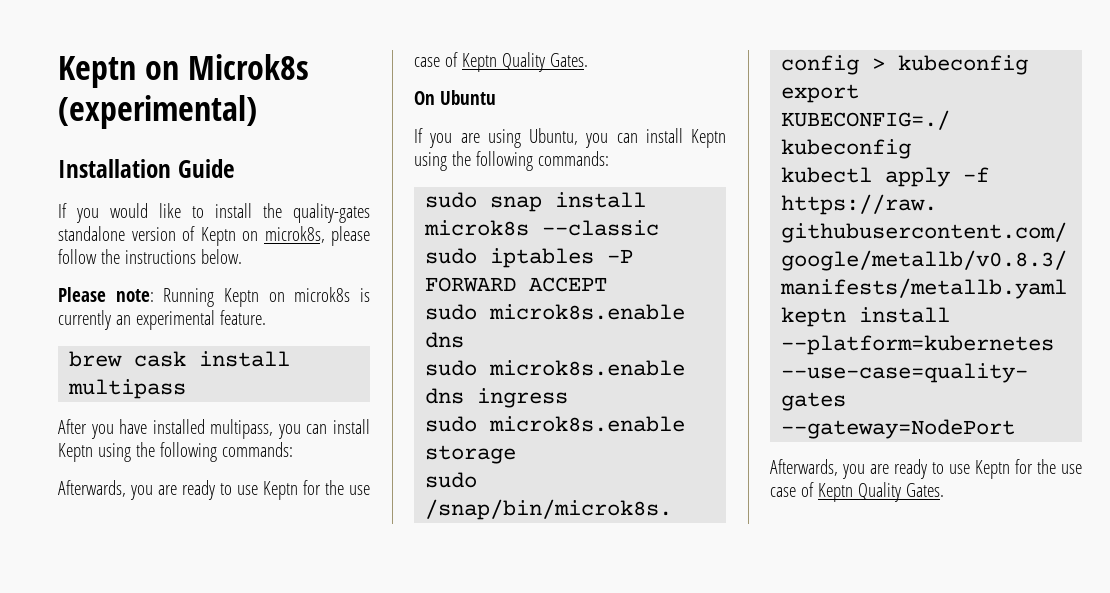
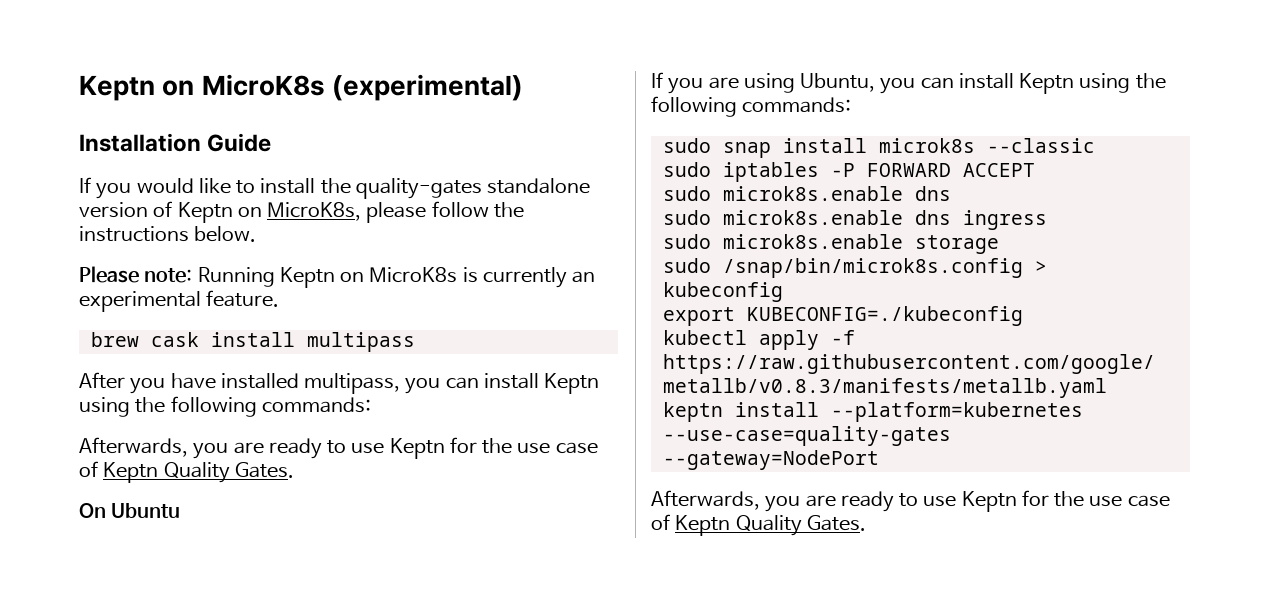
[58,54,310,88] Keptn on Microk8s -> [79,74,325,101] Keptn on MicroK8s
[264,226,325,243] microk8s, -> [267,202,362,221] MicroK8s,
[294,287,351,302] microk8s -> [369,267,458,283] MicroK8s

